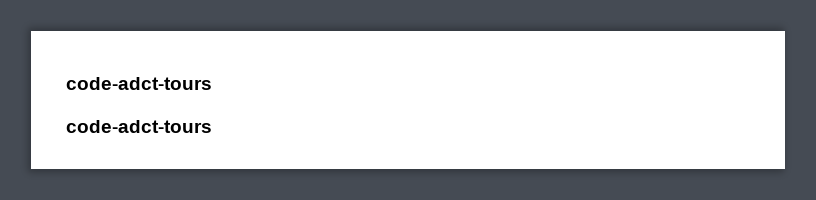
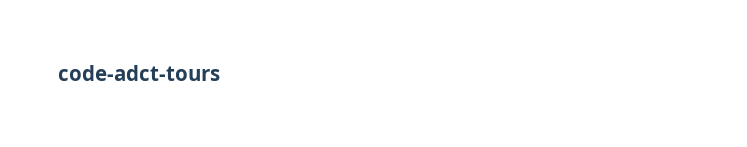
[66,77,212,90] [66,120,212,133] code-adct-tours // code-adct-tours -> [58,65,220,81] code-adct-tours

